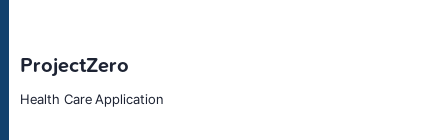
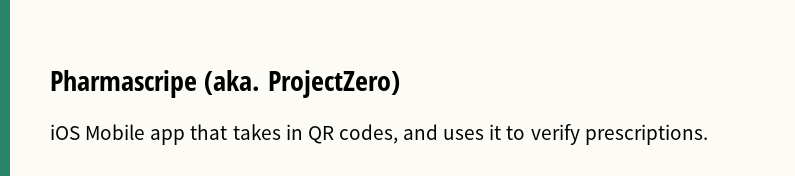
[20,57,129,77] [20,94,165,107] ProjectZero // Health Care Application -> [50,70,400,98] [50,124,708,145] Pharmascripe (aka. ProjectZero) // iOS Mobile app that takes in QR codes, and uses it to verify prescriptions.

